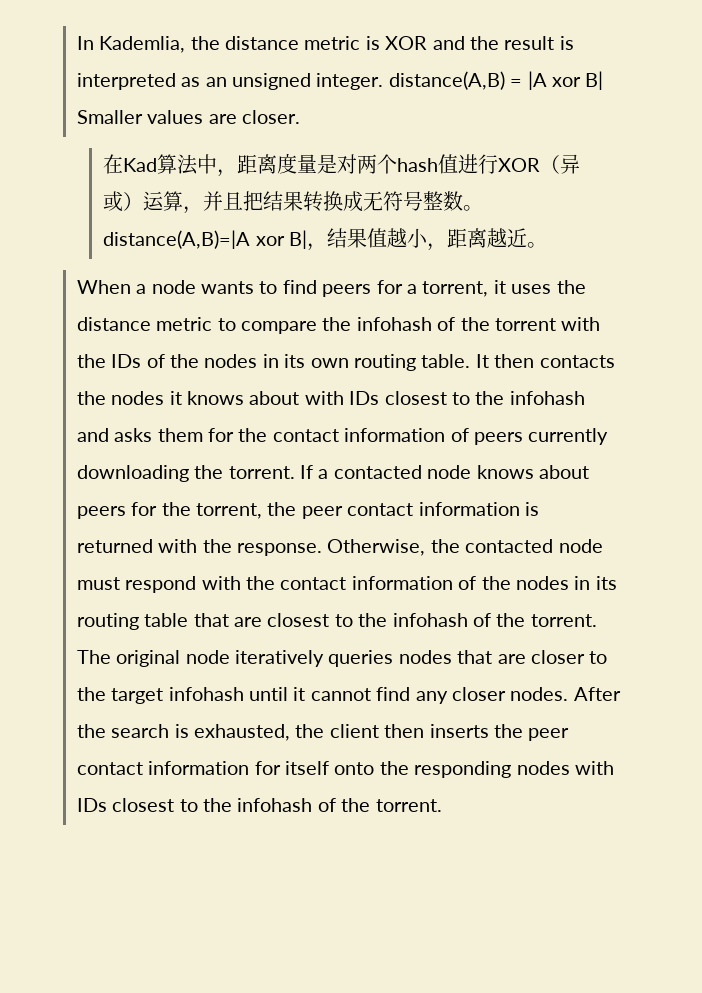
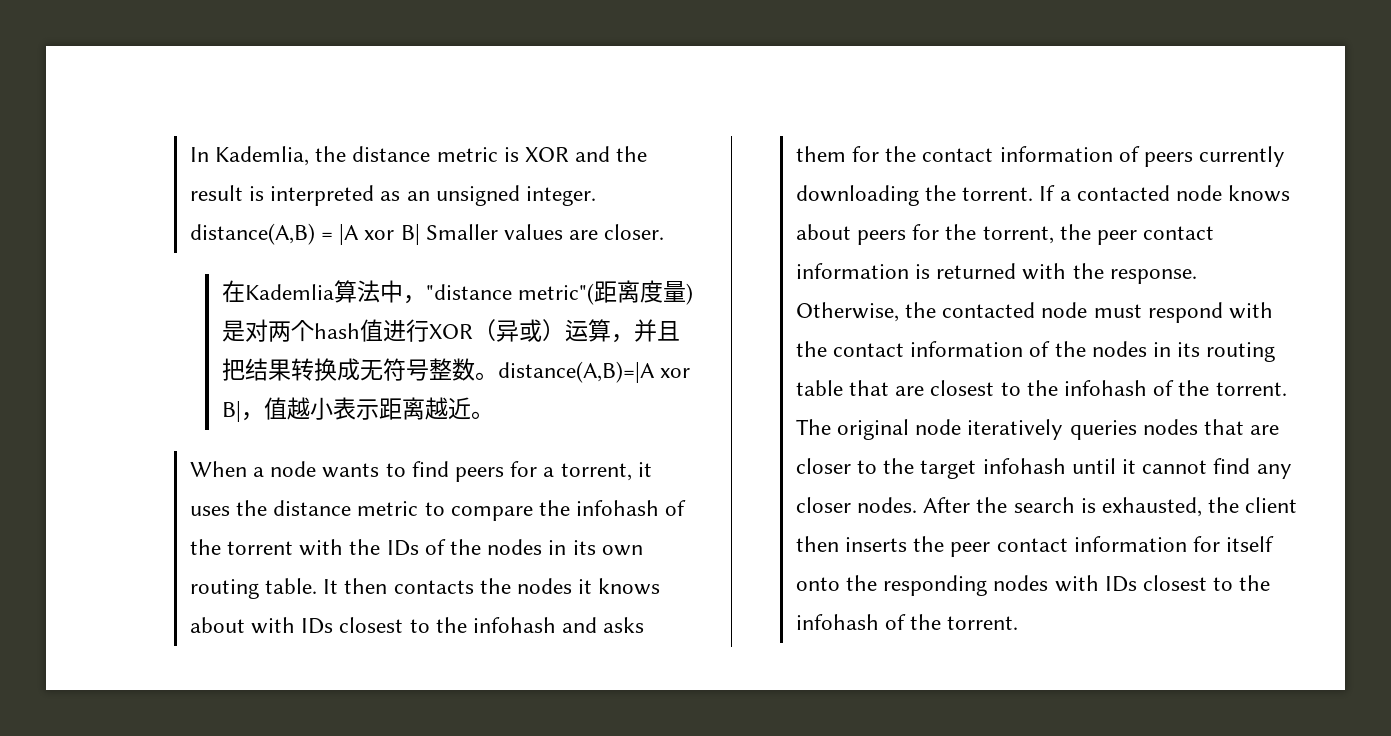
[123,158,158,172] Kad -> [244,284,334,300] Kademlia
(238, 173) none -> [425,283,594,305] "distance metric"(
(318, 163) none -> [685,283,693,305] )
[327,228,448,251] 结果值越小， -> [263,397,379,420] 值越小表示

